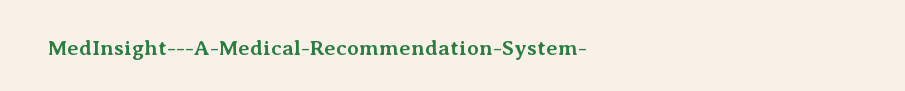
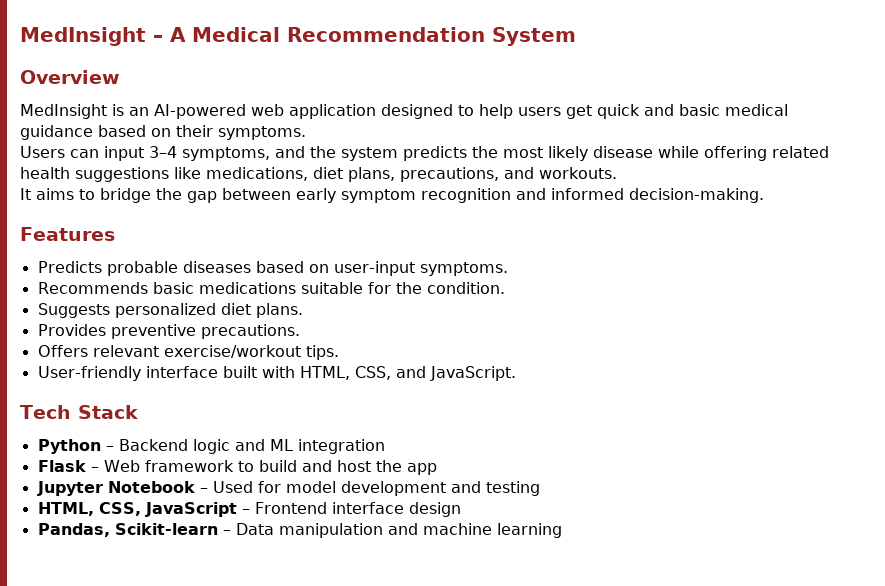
[48,40,587,60] MedInsight---A-Medical-Recommendation-System- -> [20,27,576,46] [20,70,120,84] [20,104,788,119] [20,125,306,140] [20,146,829,161] [20,167,617,182] [20,188,764,203] [20,227,115,241] [37,261,508,276] [37,282,505,294] [37,303,303,318] [37,324,300,339] [37,345,339,360] [37,366,516,381] [20,405,138,419] [37,439,385,454] [37,460,437,475] [36,481,540,496] [37,502,461,517] [37,523,562,538] MedInsight – A Medical Recommendation System // Overview // MedInsight is an AI-powered web application designed to help users get quick and basic medical guidance based on their symptoms. // Users can input 3–4 symptoms, and the system predicts the most likely disease while offering related health suggestions like medications, diet plans, precautions, and workouts. // It aims to bridge the gap between early symptom recognition and informed decision-making. // Features // Predicts probable diseases based on user-input symptoms. // Recommends basic medications suitable for the condition. // Suggests personalized diet plans. // Provides preventive precautions. // Offers relevant exercise/workout tips. // User-friendly interface built with HTML, CSS, and JavaScript. // Tech Stack // Python – Backend logic and ML integration // Flask – Web framework to build and host the app // Jupyter Notebook – Used for model development and testing // HTML, CSS, JavaScript – Frontend interface design // Pandas, Scikit-learn – Data manipulation and machine learning

